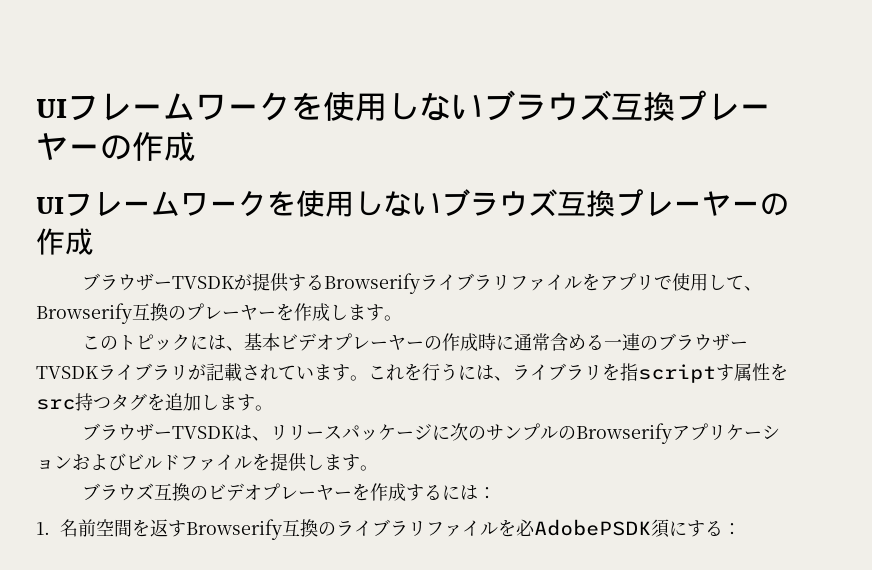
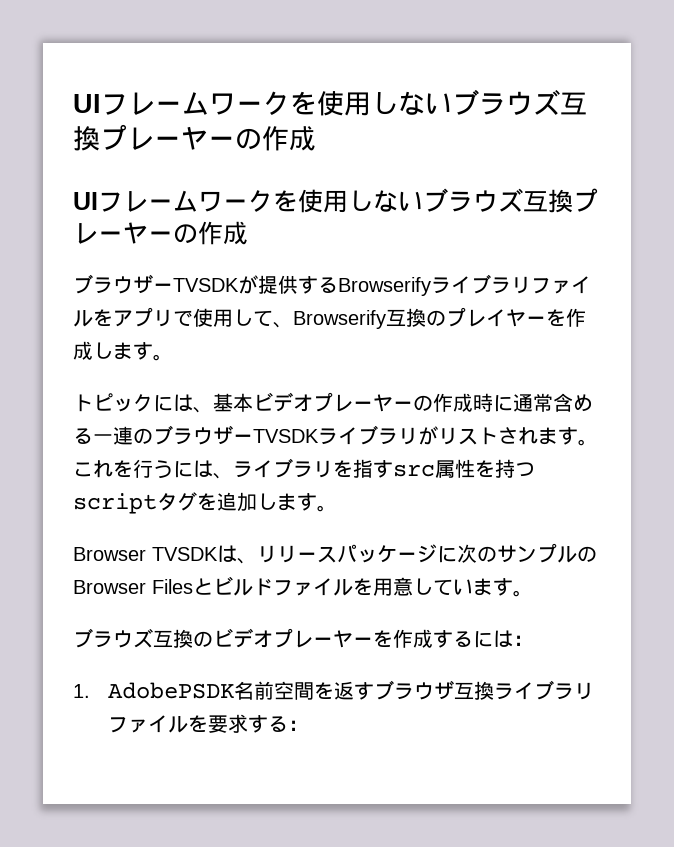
[222,311,240,319] ー -> [486,309,506,327] イ
[82,335,119,350] この -> (173, 357) none
[206,363,314,382] 記載されてい -> [438,427,538,445] リストされ
[638,363,788,383] [36,393,111,411] scriptす属性をsrc持つ -> [373,459,535,478] [73,493,157,514] すsrc属性を持つscript
[82,423,173,441] ブラウザー -> [73,547,146,561] Browser
[576,423,781,444] [36,453,126,471] Browserifyアプリケーションおよび -> [73,578,213,595] Browser Filesと
[270,453,324,472] 提供し -> [373,577,473,596] 用意してい
(50, 528) none -> [107,682,234,699] AdobePSDK
[185,519,687,540] Browserify互換のライブラリファイルを必AdobePSDK須に -> [373,680,594,700] [107,714,248,733] ブラウザ互換ライブラリファイルを要求

